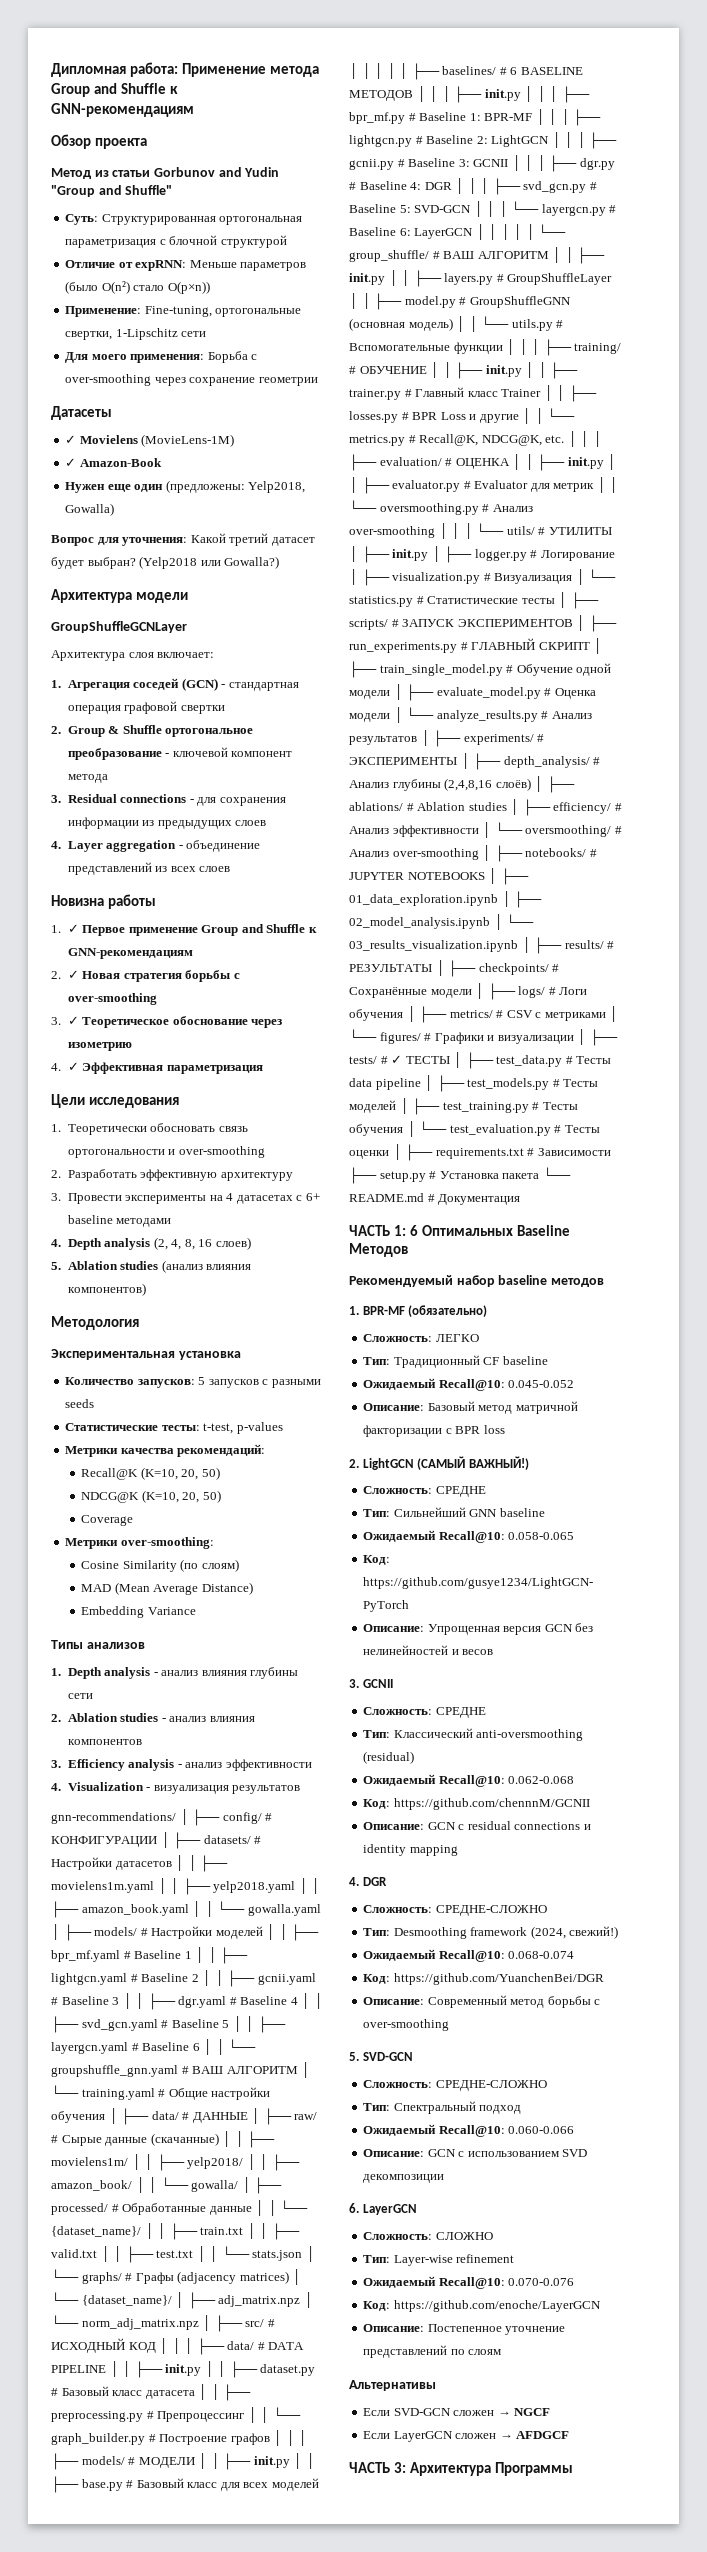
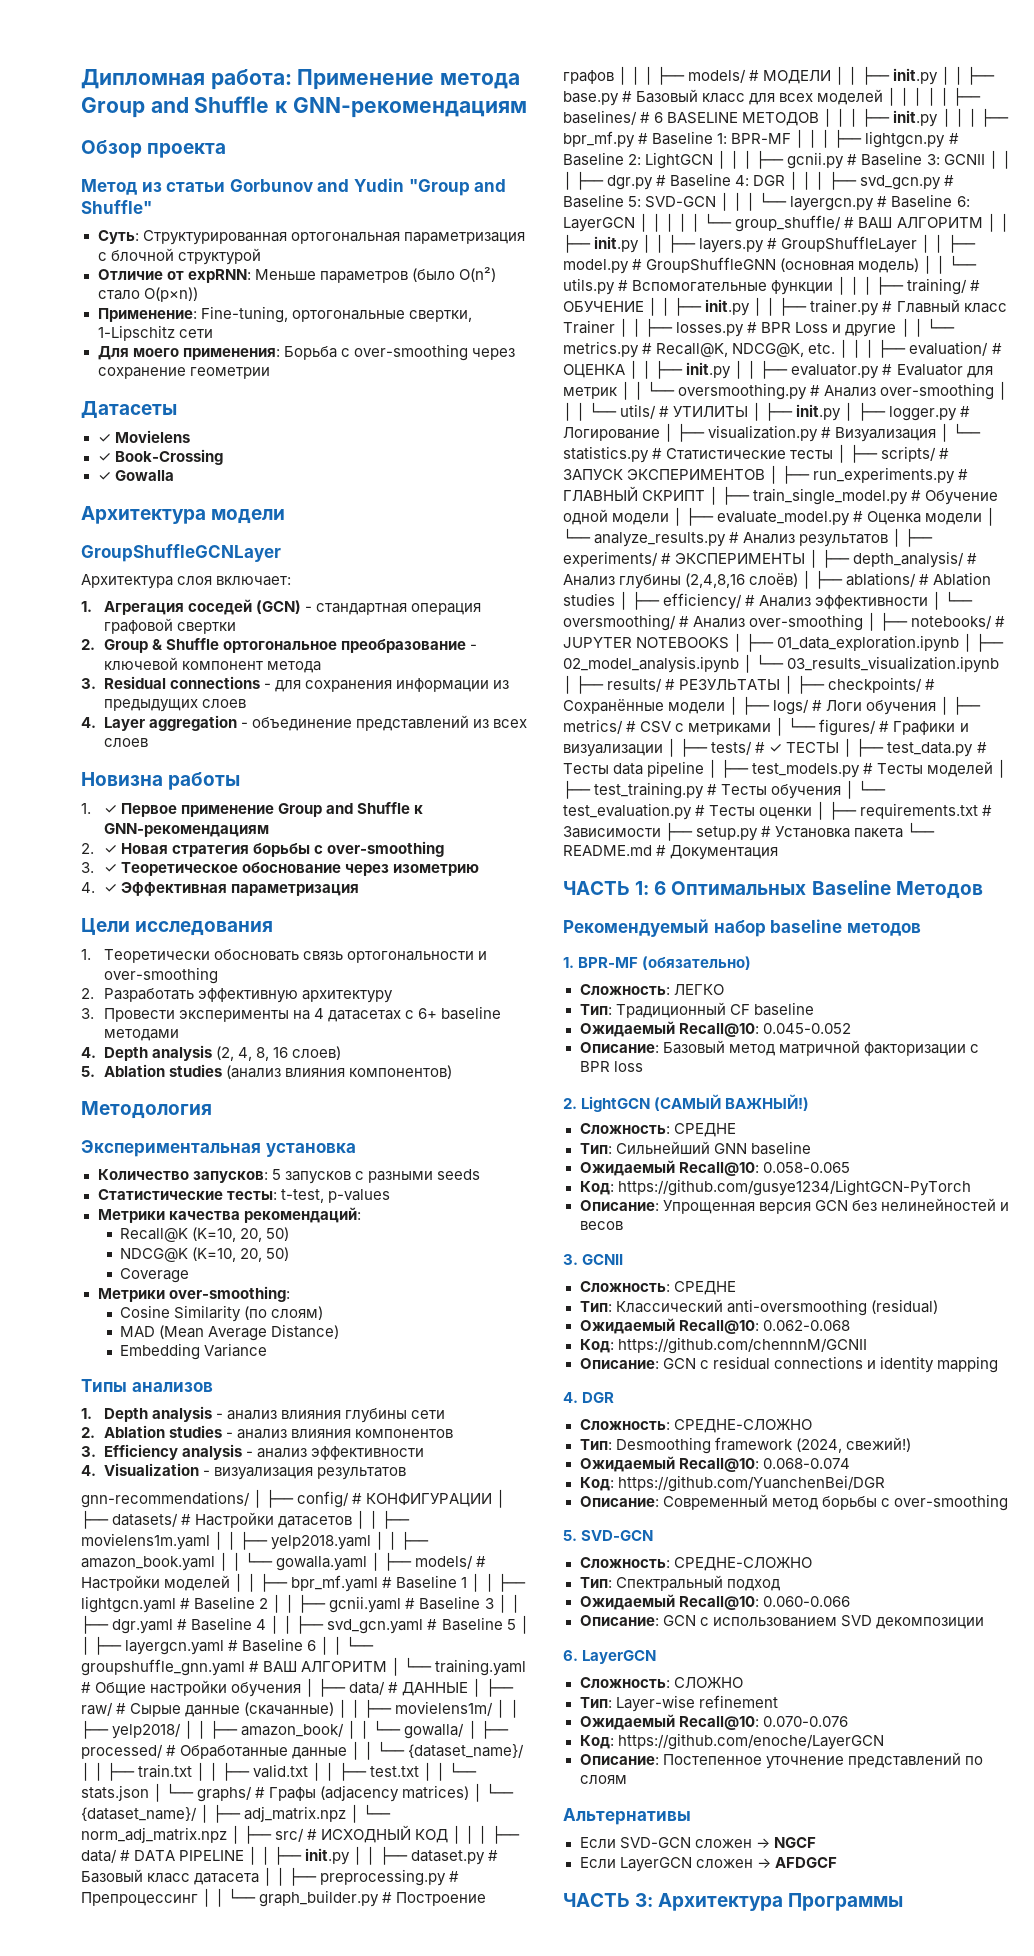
[141,434,235,447] [65,458,162,467] [65,480,306,493] [65,503,115,516] [51,533,315,546] [51,556,280,569] (MovieLens-1M) // ✓ Amazon-Book // Нужен еще один (предложены: Yelp2018, Gowalla) // Вопрос для уточнения: Какой третий датасет будет выбран? (Yelp2018 или Gowalla?) -> [97,449,223,465] [97,470,174,481] // ✓ Book-Crossing // ✓ Gowalla

